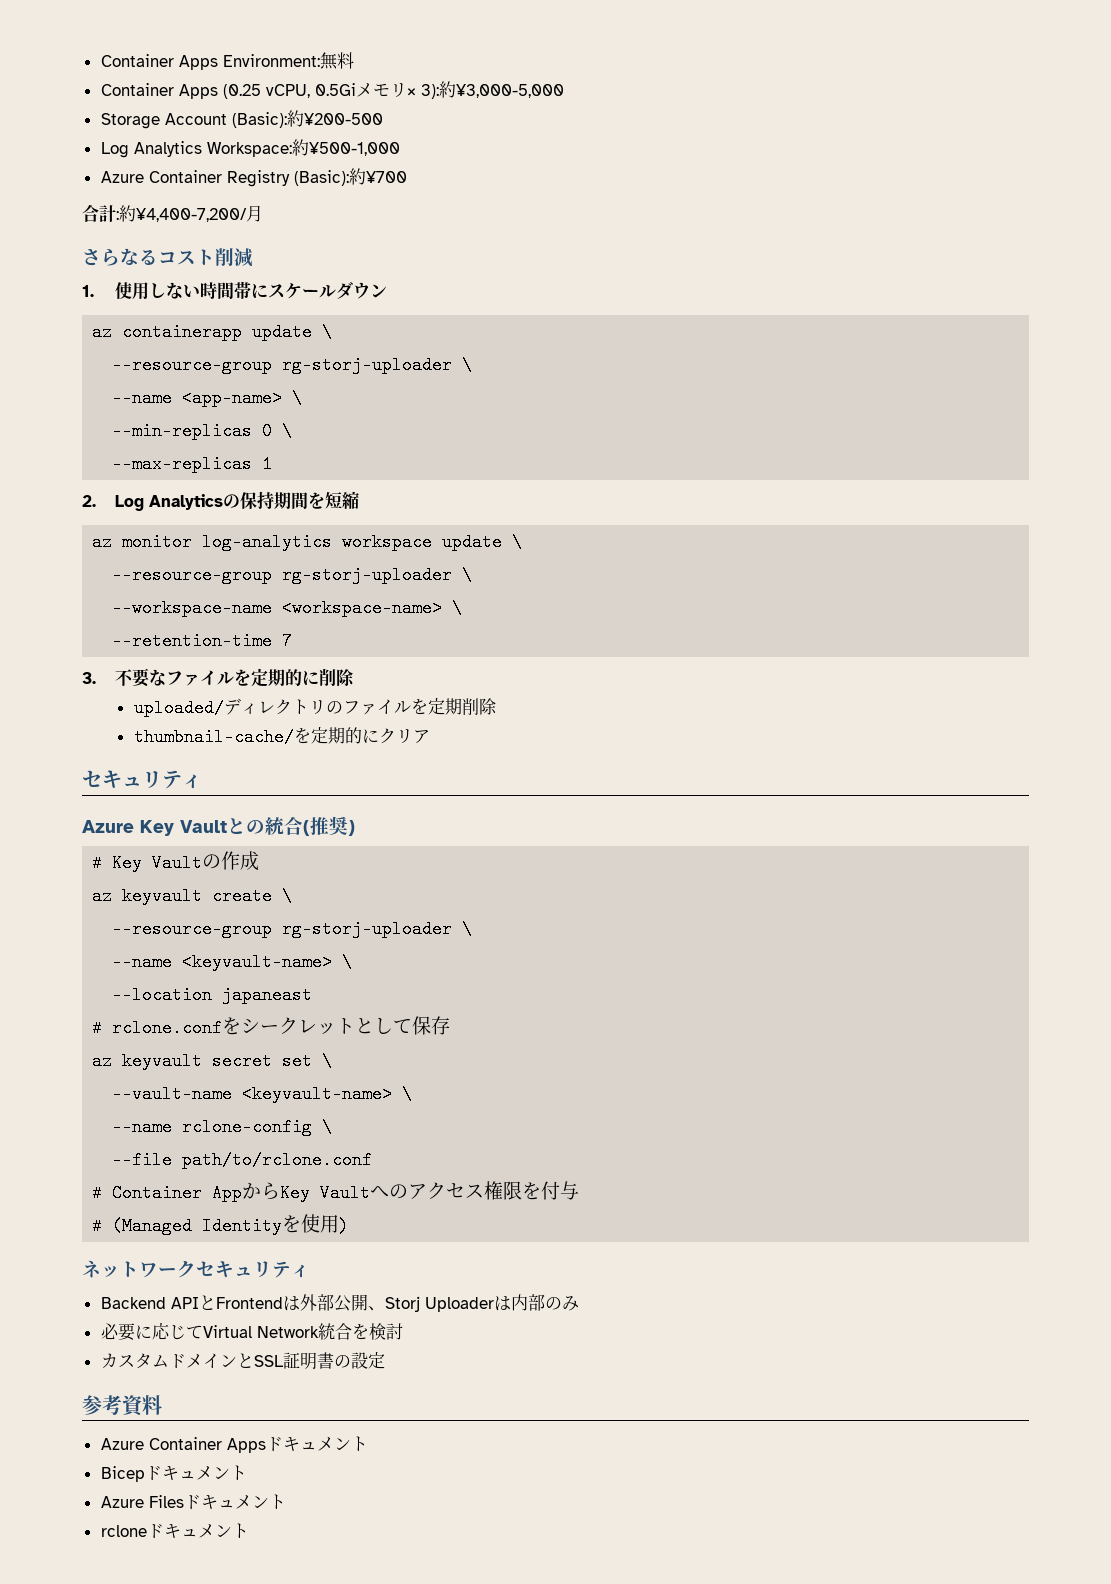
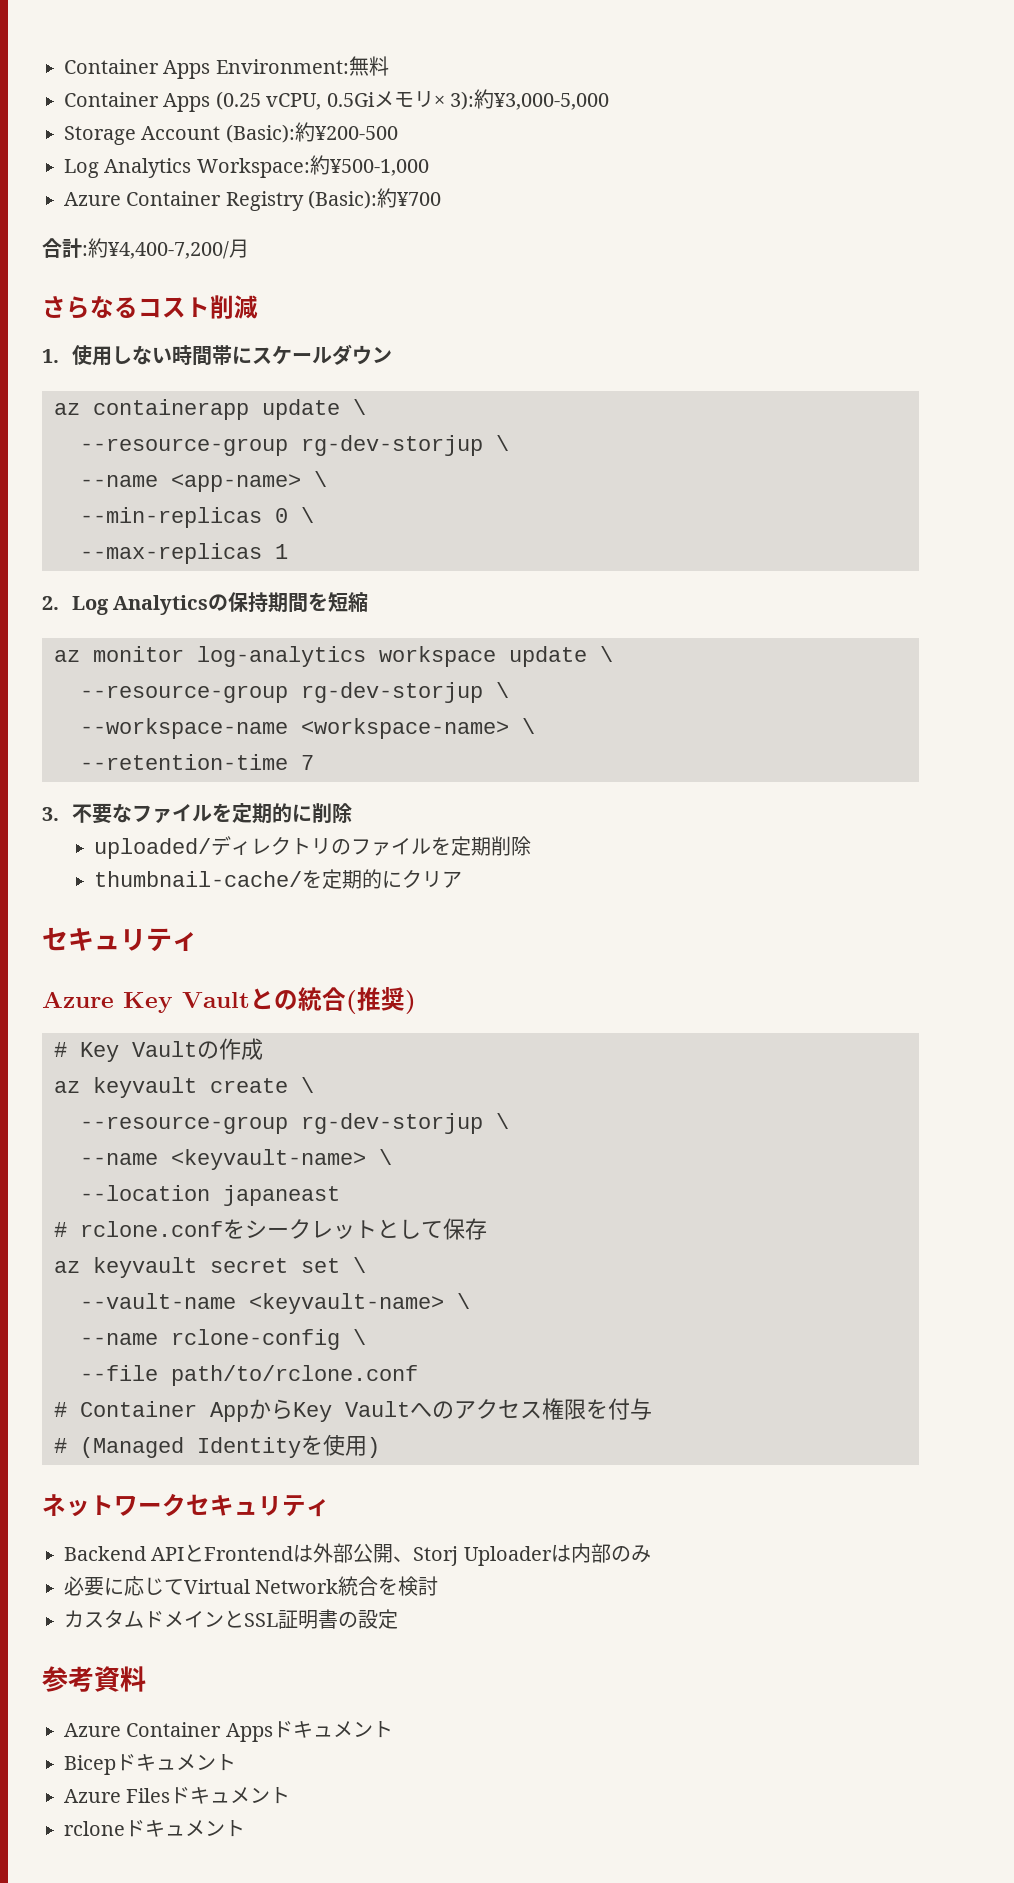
[282,356,453,374] rg-storj-uploader -> [301,435,483,456] rg-dev-storjup
[282,566,453,584] rg-storj-uploader -> [301,682,483,703] rg-dev-storjup
[282,920,453,938] rg-storj-uploader -> [301,1113,483,1134] rg-dev-storjup

